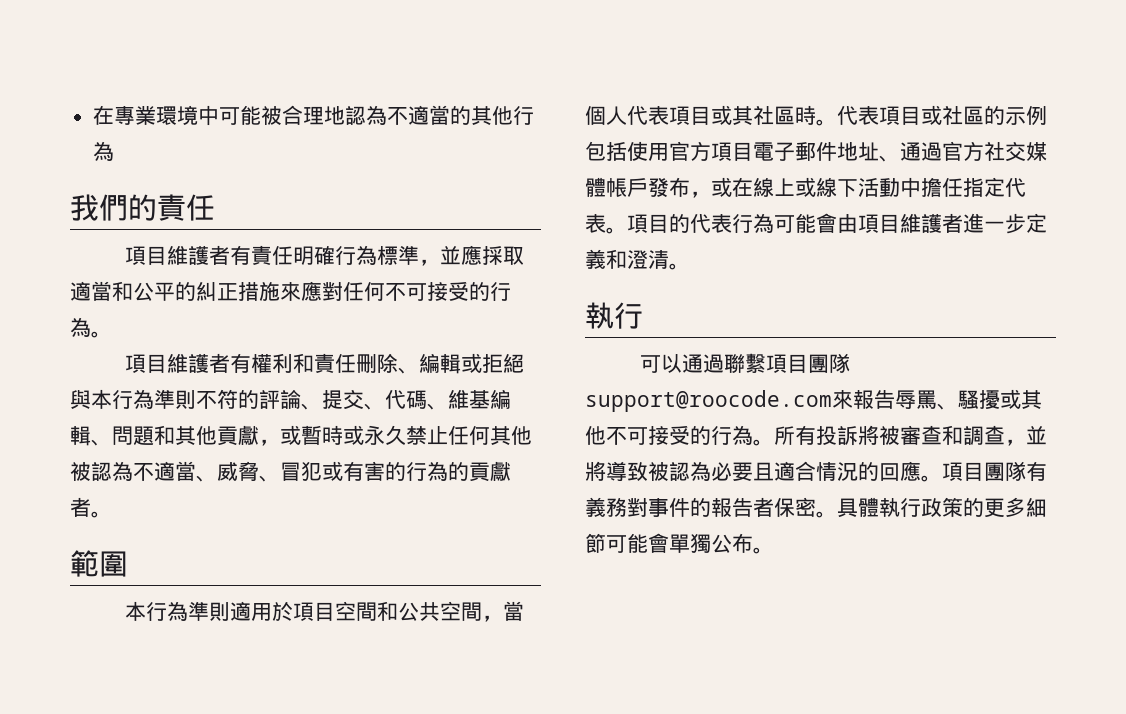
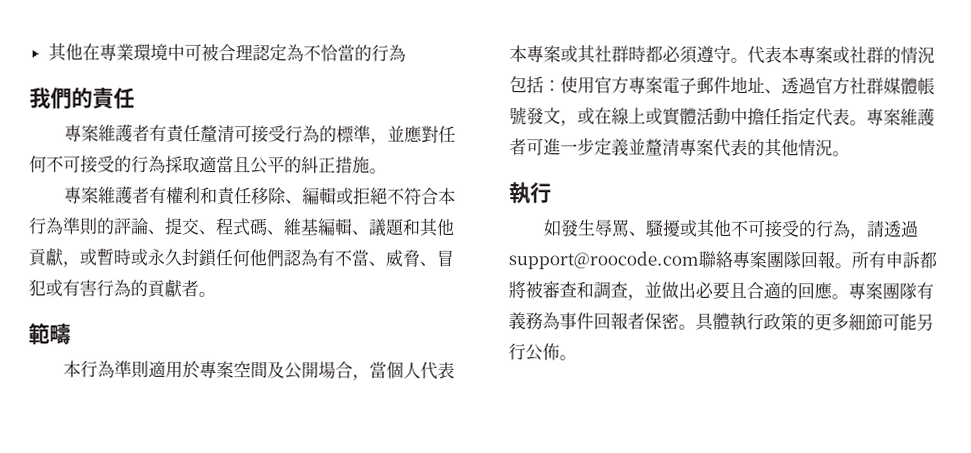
(93, 115) none -> [47,42,83,62] 其他
[240,105,514,125] 能被合理地認為不適當的其他 -> [200,43,372,62] 被合理認定為不恰當的
[124,246,167,265] 項目 -> [64,124,100,142] 專案
[292,245,524,266] [70,281,301,301] 明確行為標準，並應採取適當和公平的糾正措施來 -> [200,124,406,145] 釐清可接受行為的標準，並
[91,331,112,338] [124,354,167,373] 。 // 項目 -> [165,155,387,175] [64,186,100,204] 採取適當且公平的糾正措施。 // 專案
[355,354,377,373] 刪 -> [251,187,270,205] 移
[70,389,238,409] 與本行為準則不符 -> [387,187,457,205] [28,217,98,236] 不符合本行為準則
[385,390,406,409] 代 -> [215,218,251,237] 程式
[112,426,133,445] 問 -> [368,218,387,237] 議
[406,426,532,445] [70,461,175,481] 禁止任何其他被認為不適 -> [181,248,352,268] 封鎖任何他們認為有不
[385,462,406,481] 的 -> (97, 288) none
[99,551,128,577] 圍 -> [49,323,71,345] 疇
[292,601,524,622] [585,105,1047,126] [585,141,627,161] 項目空間和公共空間，當個人代表項目或其社區時。代表項目或社區的示例包括 -> [199,360,456,381] [509,44,935,65] [509,76,561,94] 專案空間及公開場合，當個人代表本專案或其社群時都必須遵守。代表本專案或社群的情況包括：
[711,142,753,161] 項目 -> [628,76,663,94] 專案
[900,142,921,161] 通 -> [781,77,799,95] 透
[1005,141,1047,162] [585,177,690,198] 交媒體帳戶發布 -> [866,77,935,95] [509,107,561,126] 群媒體帳號發文
[816,177,858,197] 線下 -> [662,107,697,126] 實體
[627,213,1047,234] [585,249,690,270] [585,302,643,329] [639,353,850,373] [585,390,895,412] 項目的代表行為可能會由項目維護者進一步定義和澄清。 // 執行 // 可以通過聯繫項目團隊support@roocode.com來報告 -> [866,107,935,126] [509,137,850,158] [509,182,552,205] [543,219,597,237] 專案維護者可進一步定義並釐清專案代表的其他情況。 // 執行 // 如發生
[753,425,858,446] 。所有投訴 -> [849,220,920,240] [508,250,937,270] ，請透過support@roocode.com聯絡專案團隊回報。所有申訴都
[585,461,858,482] 將導致被認為必要且適合情況 -> [661,281,781,300] 做出必要且合適
[942,462,984,481] 項目 -> [848,282,883,300] 專案
[627,498,753,517] 對事件的報告 -> [542,312,628,330] 為事件回報
[648,533,753,553] 會單獨公布 -> [916,313,934,331] [508,343,560,362] 另行公佈

